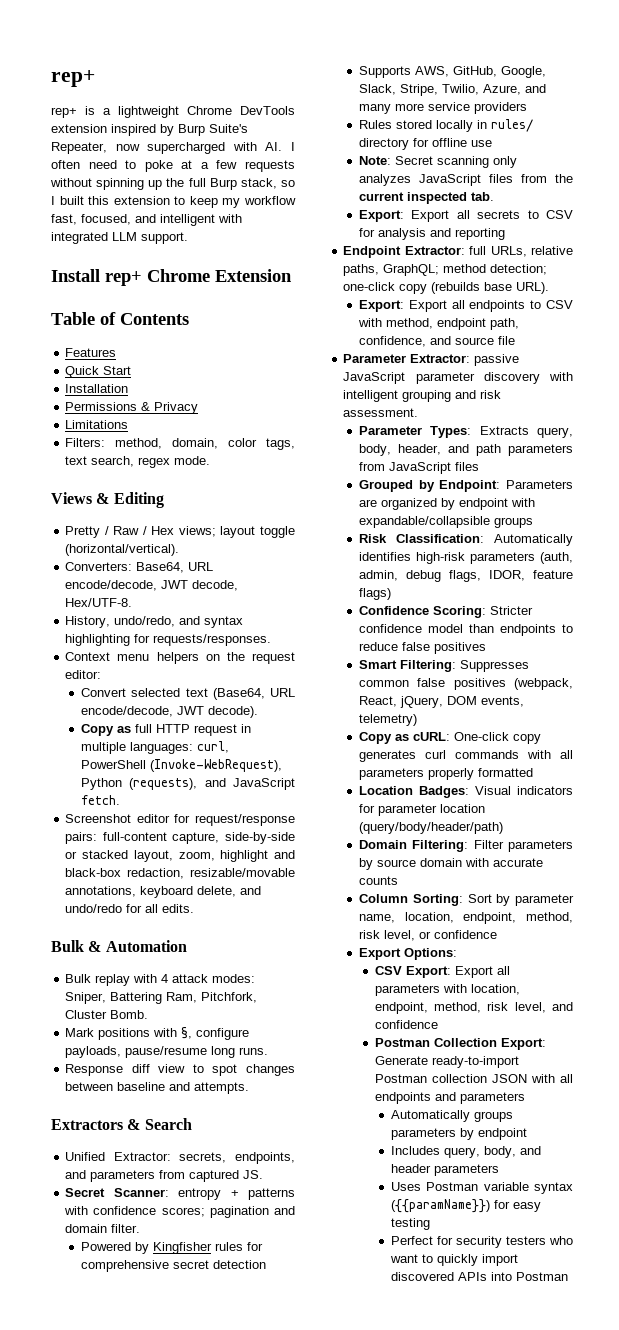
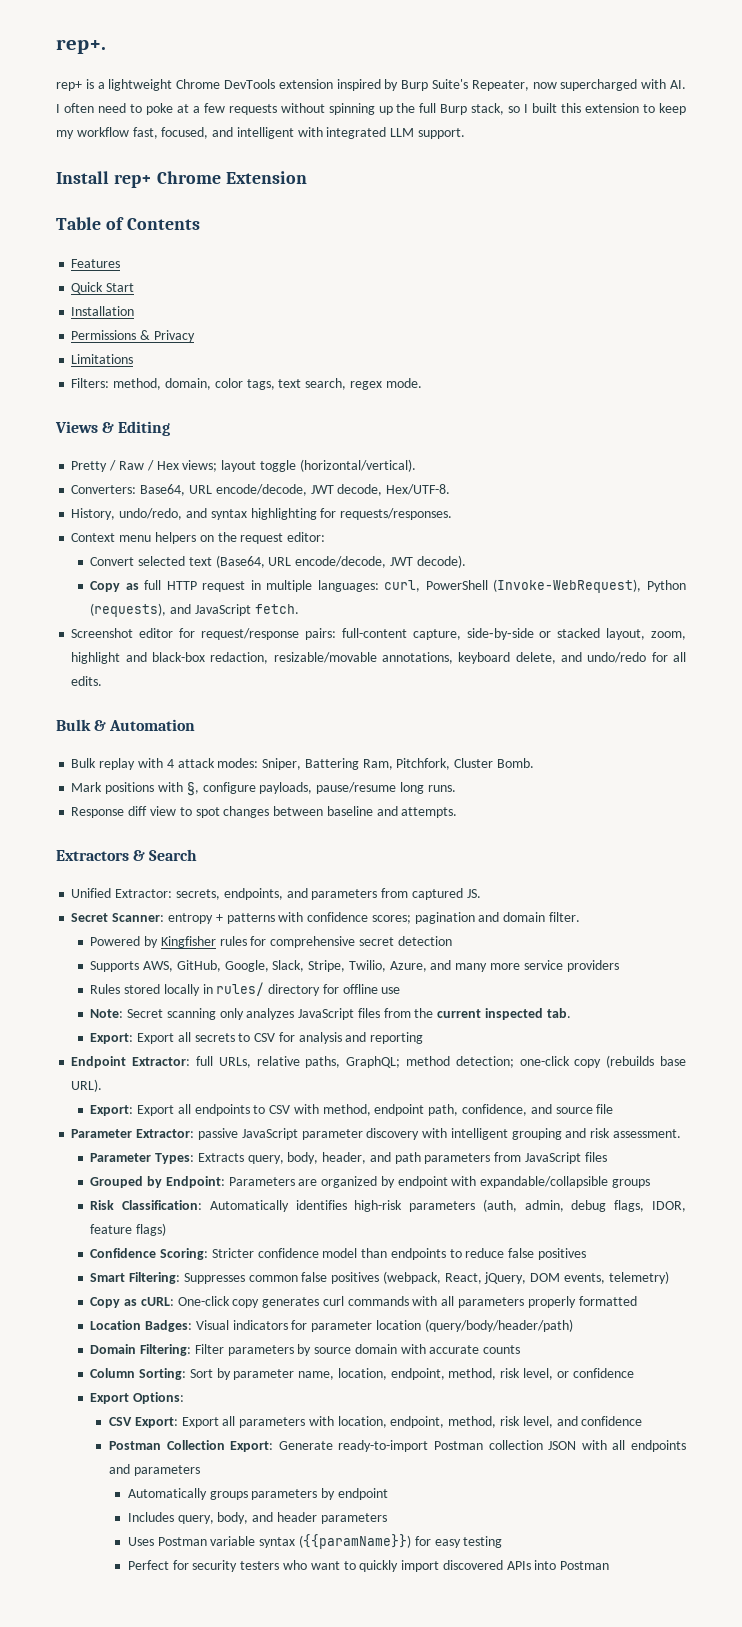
[51,70,95,87] rep+ -> [56,39,106,54] rep+.

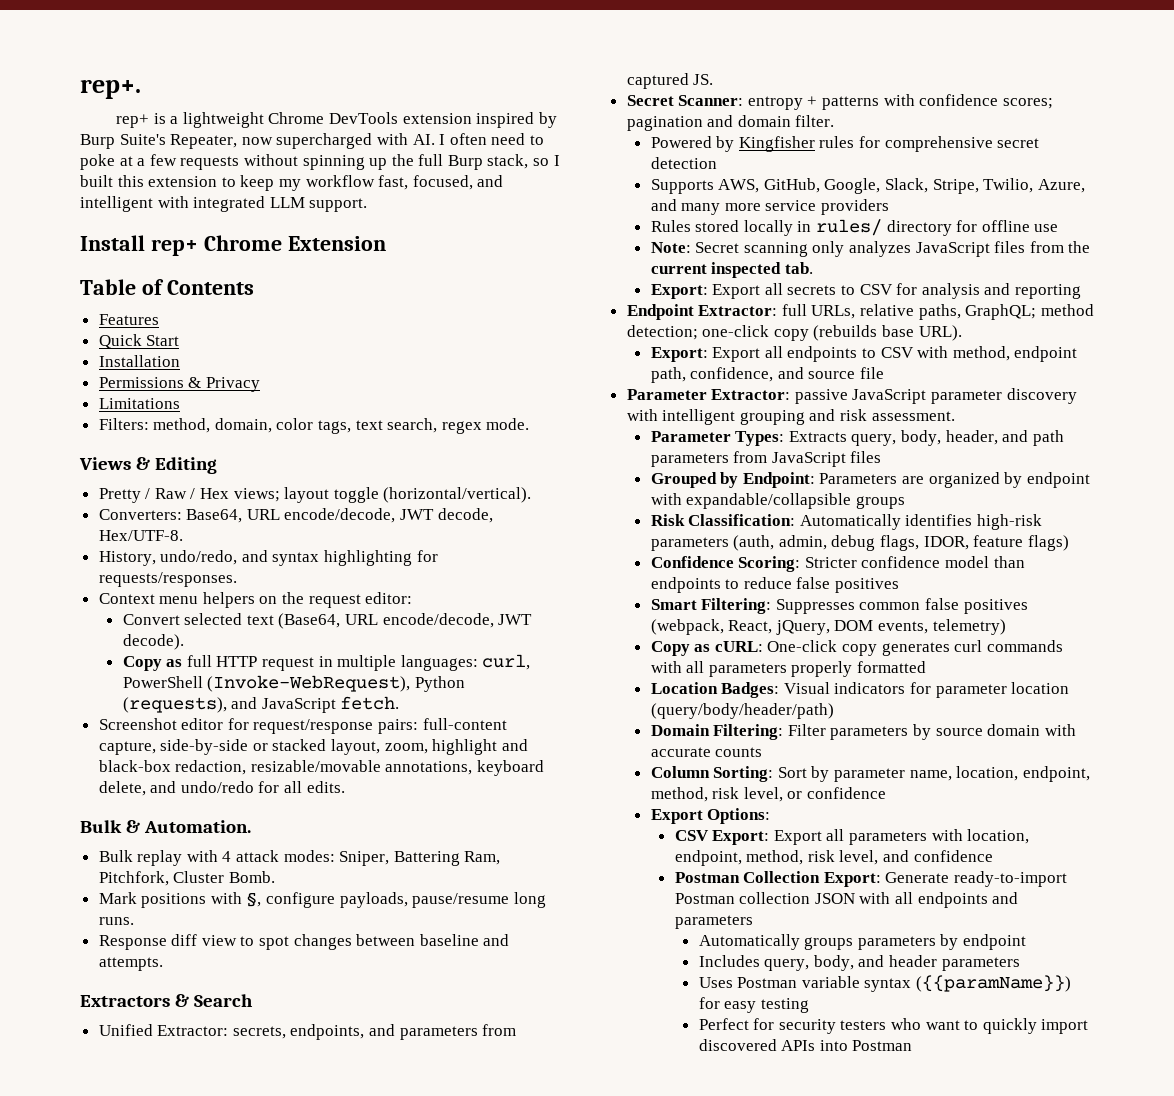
[109,719,196,731] Automation -> [144,820,252,833] Automation.

